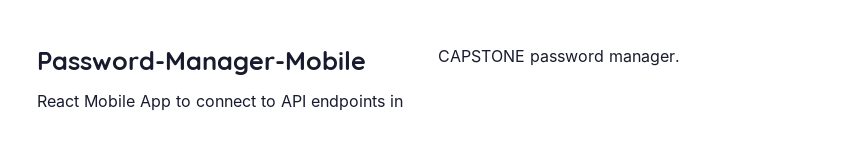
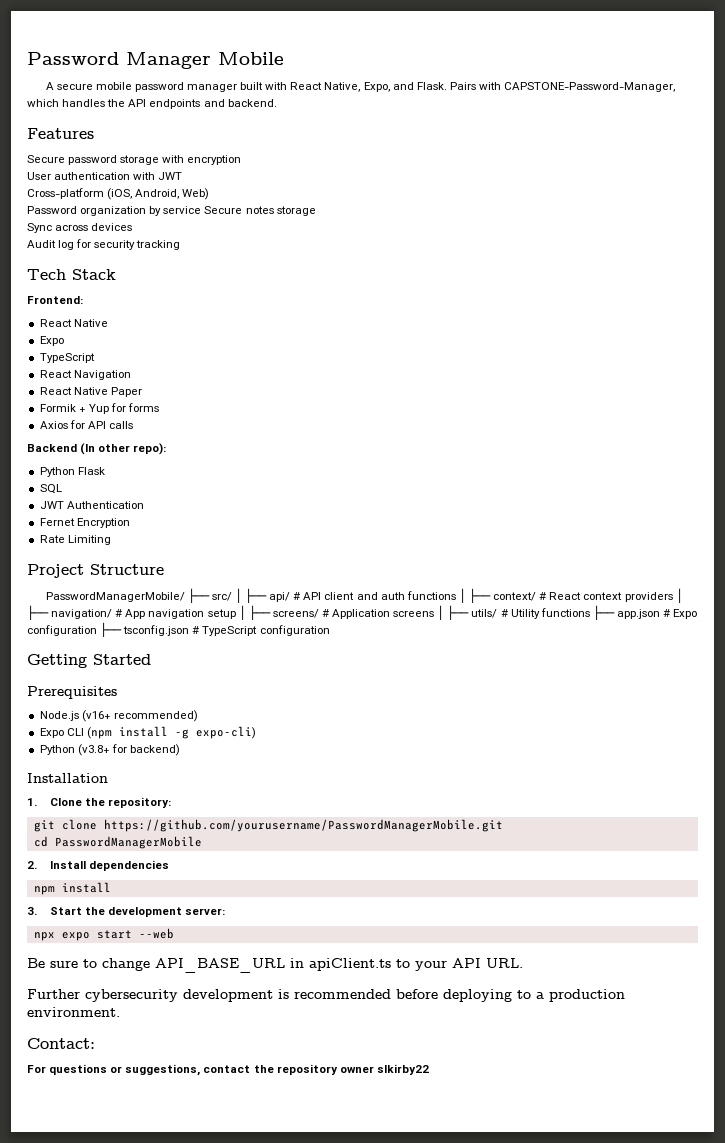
[37,51,366,75] [37,94,403,111] [438,50,680,66] Password-Manager-Mobile // React Mobile App to connect to API endpoints in CAPSTONE password manager. -> [27,52,284,69] [45,82,676,92] [27,99,277,109] [27,128,94,139] [27,155,242,165] [27,172,183,180] [27,188,210,200] [27,206,316,216] [27,223,133,233] [27,239,181,250] [27,269,116,280] [27,296,83,304] [39,319,108,327] [39,336,64,346] [39,353,95,363] [39,370,131,380] [39,387,142,397] [39,403,160,414] [39,420,133,429] [27,443,167,455] [39,467,105,477] [39,484,62,494] [39,501,144,509] [39,518,130,528] [39,535,111,545] [27,564,164,578] [45,588,683,603] [27,605,698,620] [27,622,330,637] [27,654,151,668] [27,686,117,699] [39,710,198,722] [39,726,256,739] [39,744,180,756] [27,773,108,783] [27,797,171,808] [33,819,503,832] [33,836,202,849] [27,860,169,871] [33,882,111,895] [27,907,225,917] [33,928,174,941] [27,958,523,973] [27,989,625,1002] [27,1007,120,1017] [27,1038,95,1049] [27,1064,429,1076] Password Manager Mobile // A secure mobile password manager built with React Native, Expo, and Flask. Pairs with CAPSTONE-Password-Manager, which handles the API endpoints and backend. // Features // Secure password storage with encryption // User authentication with JWT // Cross-platform (iOS, Android, Web) // Password organization by service Secure notes storage // Sync across devices // Audit log for security tracking // Tech Stack // Frontend: // React Native // Expo // TypeScript // React Navigation // React Native Paper // Formik + Yup for forms // Axios for API calls // Backend (In other repo): // Python Flask // SQL // JWT Authentication // Fernet Encryption // Rate Limiting // Project Structure // PasswordManagerMobile/ ├── src/ │ ├── api/ # API client and auth functions │ ├── context/ # React context providers │ ├── navigation/ # App navigation setup │ ├── screens/ # Application screens │ ├── utils/ # Utility functions ├── app.json # Expo configuration ├── tsconfig.json # TypeScript configuration // Getting Started // Prerequisites // Node.js (v16+ recommended) // Expo CLI (npm install -g expo-cli) // Python (v3.8+ for backend) // Installation // 1. Clone the repository: // git clone https://github.com/yourusername/PasswordManagerMobile.git // cd PasswordManagerMobile // 2. Install dependencies // npm install // 3. Start the development server: // npx expo start --web // Be sure to change API_BASE_URL in apiClient.ts to your API URL. // Further cybersecurity development is recommended before deploying to a production environment. // Contact: // For questions or suggestions, contact the repository owner slkirby22

